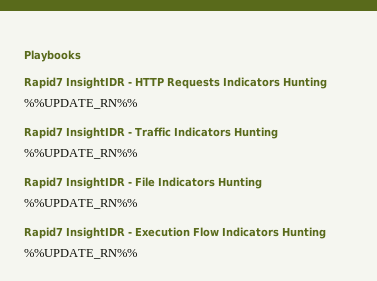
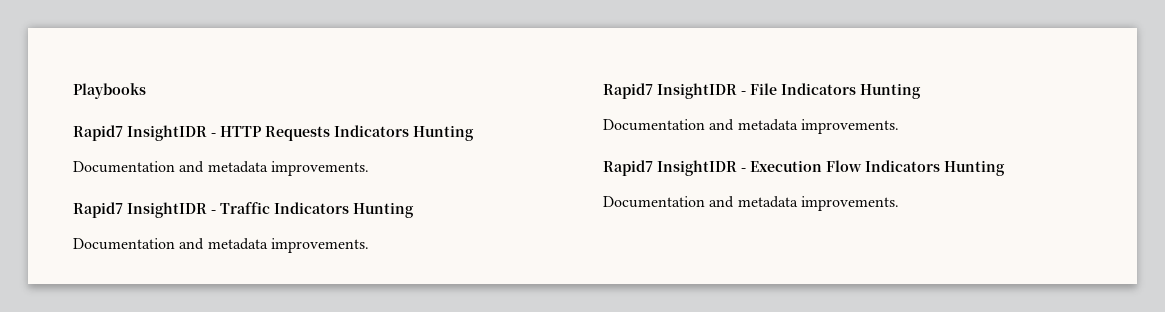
[24,99,137,109] %%UPDATE_RN%% -> [73,161,369,176] Documentation and metadata improvements.
[24,149,137,159] %%UPDATE_RN%% -> [73,238,369,253] Documentation and metadata improvements.
[24,199,137,209] %%UPDATE_RN%% -> [603,119,899,134] Documentation and metadata improvements.
[24,249,137,259] %%UPDATE_RN%% -> [603,196,899,211] Documentation and metadata improvements.

